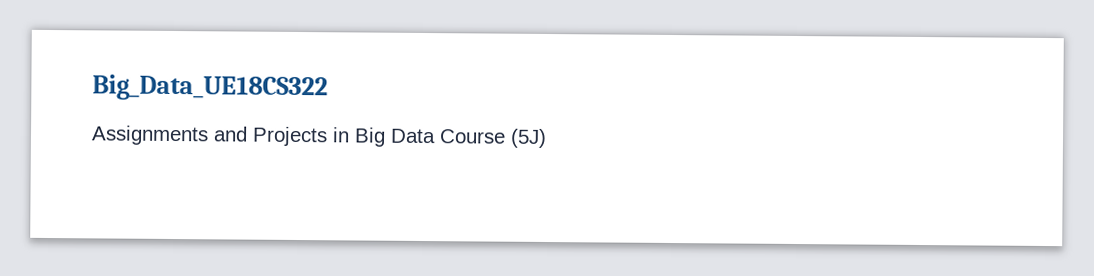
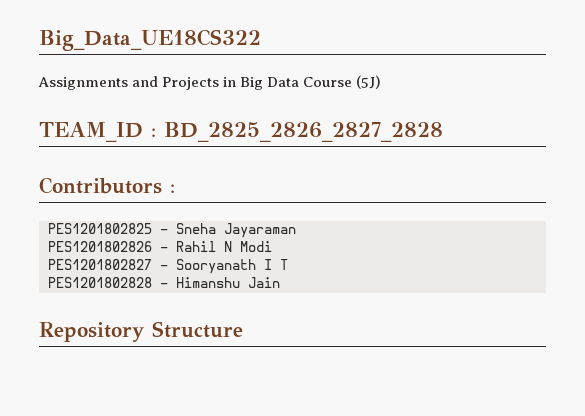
(547, 138) none -> [39,122,443,142] [39,177,175,194] [48,223,296,238] [48,241,272,252] [48,259,288,274] [48,277,280,288] [39,321,243,342] // TEAM_ID : BD_2825_2826_2827_2828 // Contributors : // PES1201802825 - Sneha Jayaraman // PES1201802826 - Rahil N Modi // PES1201802827 - Sooryanath I T // PES1201802828 - Himanshu Jain // Repository Structure

